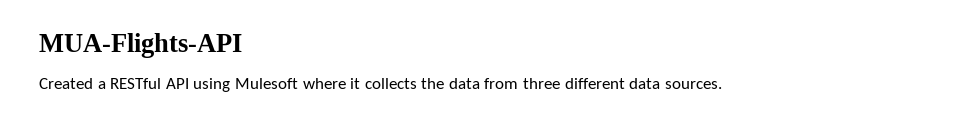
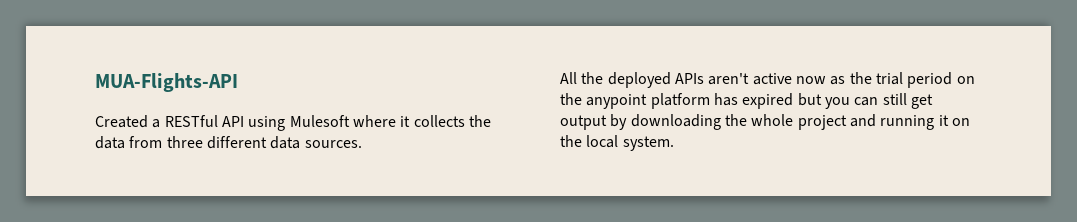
(722, 85) none -> [560,72,975,88] [560,93,933,109] [560,114,970,130] [560,135,674,151] // All the deployed APIs aren't active now as the trial period on the anypoint platform has expired but you can still get output by downloading the whole project and running it on the local system.

